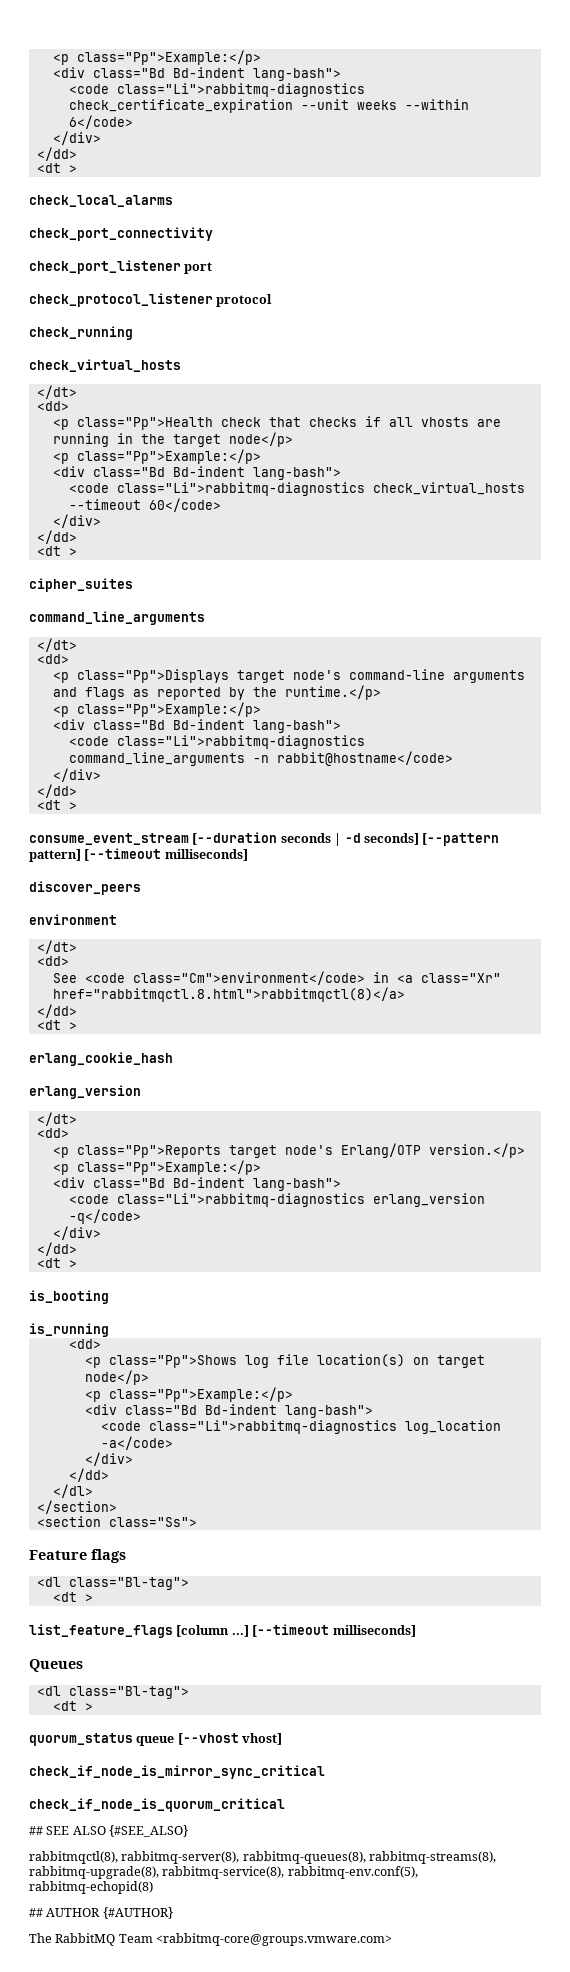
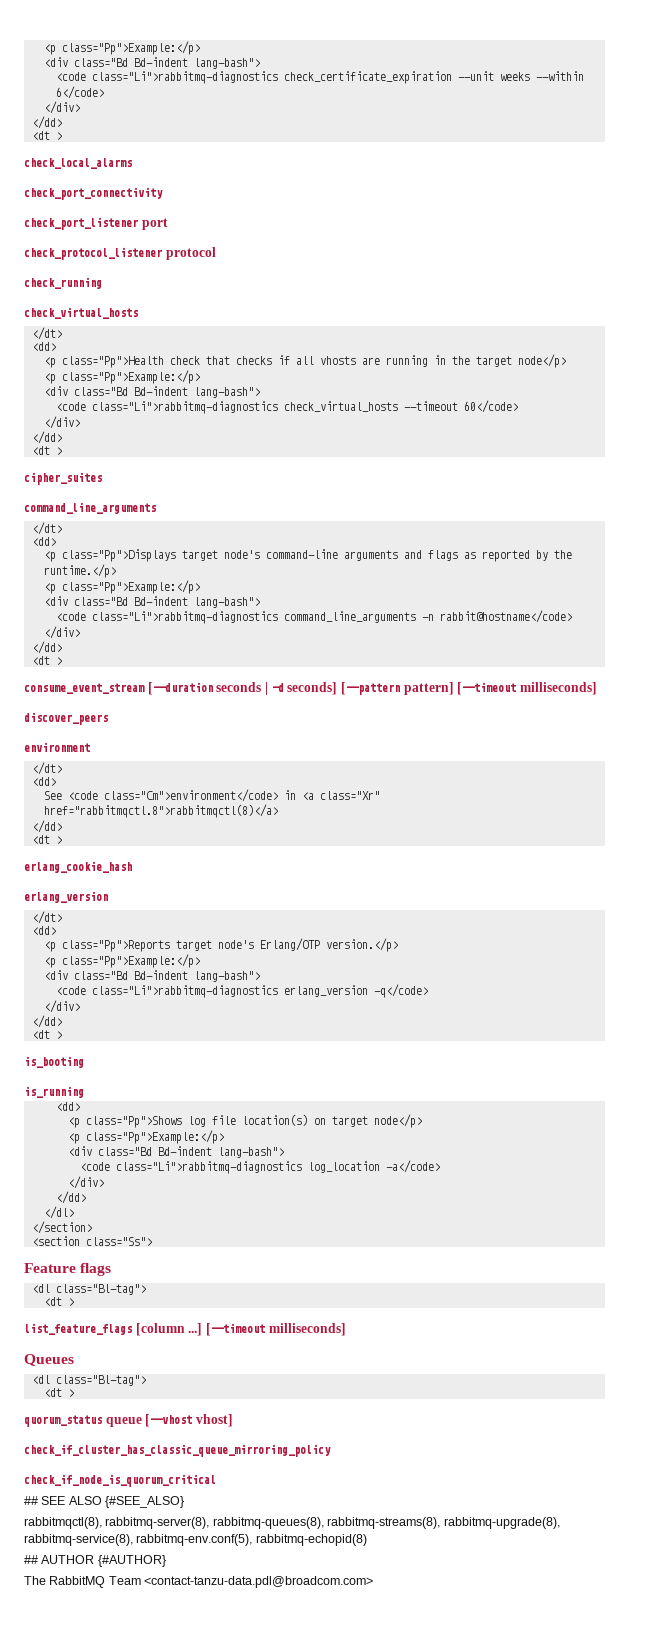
[52,987,405,1002] href="rabbitmqctl.8.html">rabbitmqctl(8)</a> -> [43,804,278,818] href="rabbitmqctl.8">rabbitmqctl(8)</a>
[29,1765,325,1779] check_if_node_is_mirror_sync_critical -> [24,1444,331,1457] check_if_cluster_has_classic_queue_mirroring_policy
[156,1933,393,1946] <rabbitmq-core@groups.vmware.com> -> [144,1576,374,1588] <contact-tanzu-data.pdl@broadcom.com>

